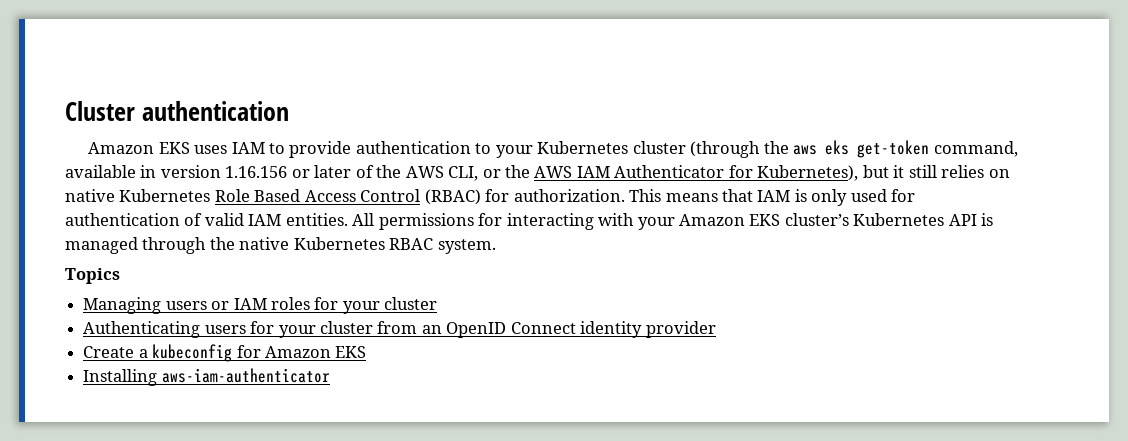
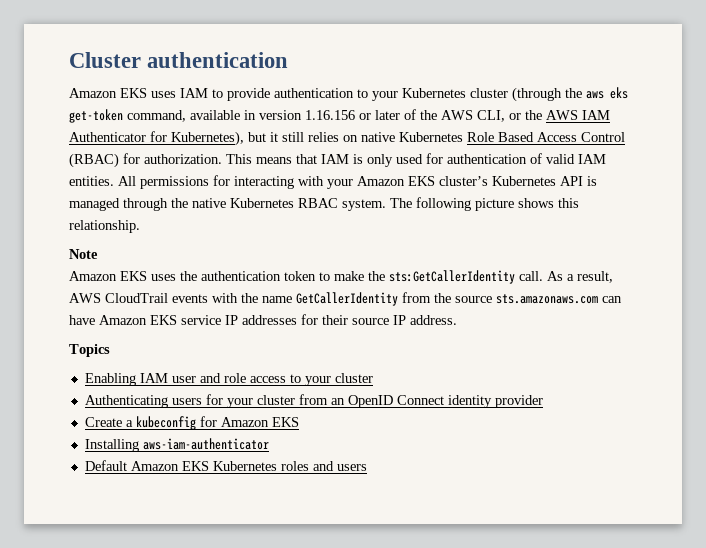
[65,268,120,284] [83,297,339,314] // Topics // Managing users or IAM roles for -> [390,197,579,211] [69,220,140,233] [69,249,98,259] [69,270,613,284] [69,292,622,306] [69,314,457,325] [69,344,110,357] [84,373,301,386] The following picture shows this relationship. // Note // Amazon EKS uses the authentication token to make the sts:GetCallerIdentity call. As a result, AWS CloudTrail events with the name GetCallerIdentity from the source sts.amazonaws.com can have Amazon EKS service IP addresses for their source IP address. // Topics // Enabling IAM user and role access to
(330, 375) none -> [84,460,367,471] // Default Amazon EKS Kubernetes roles and users

